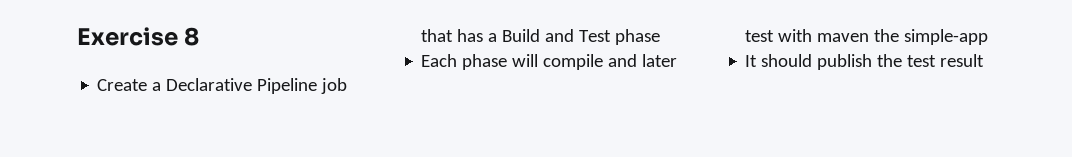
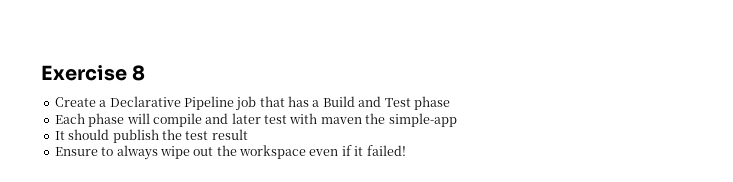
(985, 60) none -> [54,145,406,160] // Ensure to always wipe out the workspace even if it failed!

